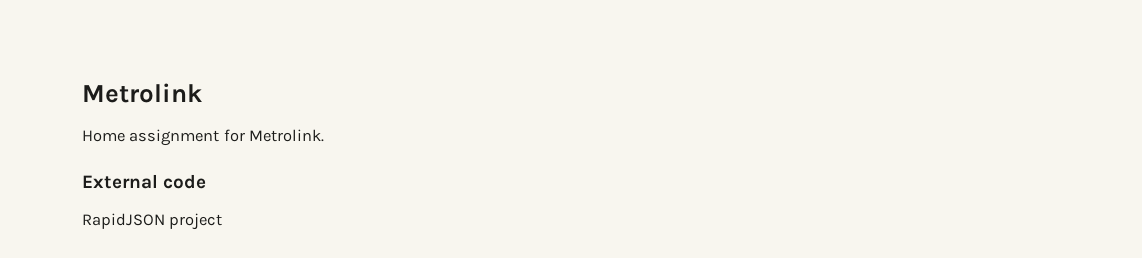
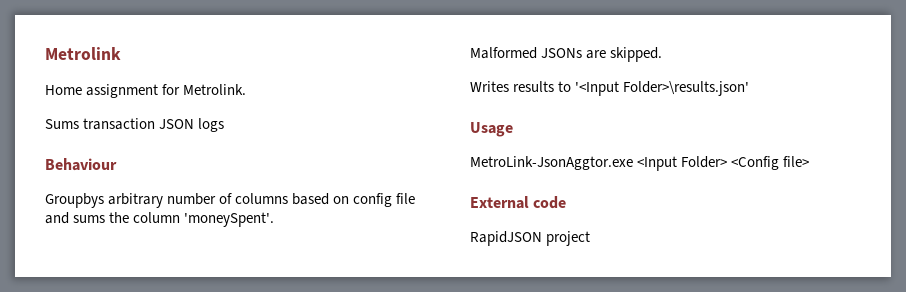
(325, 135) none -> [45,118,225,132] [45,158,117,171] [45,193,416,208] [45,212,275,227] [470,47,663,62] [470,81,750,96] [470,122,513,137] [470,156,810,171] // Sums transaction JSON logs // Behaviour // Groupbys arbitrary number of columns based on config file and sums the column 'moneySpent'. // Malformed JSONs are skipped. // Writes results to '<Input Folder>\results.json' // Usage // MetroLink-JsonAggtor.exe <Input Folder> <Config file>

